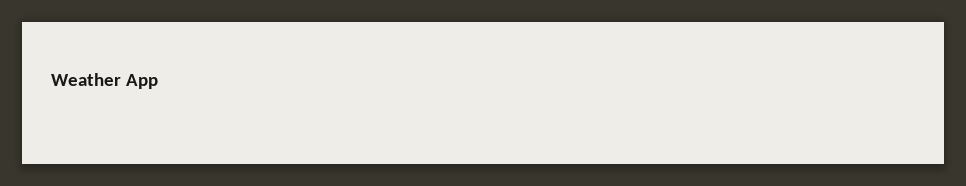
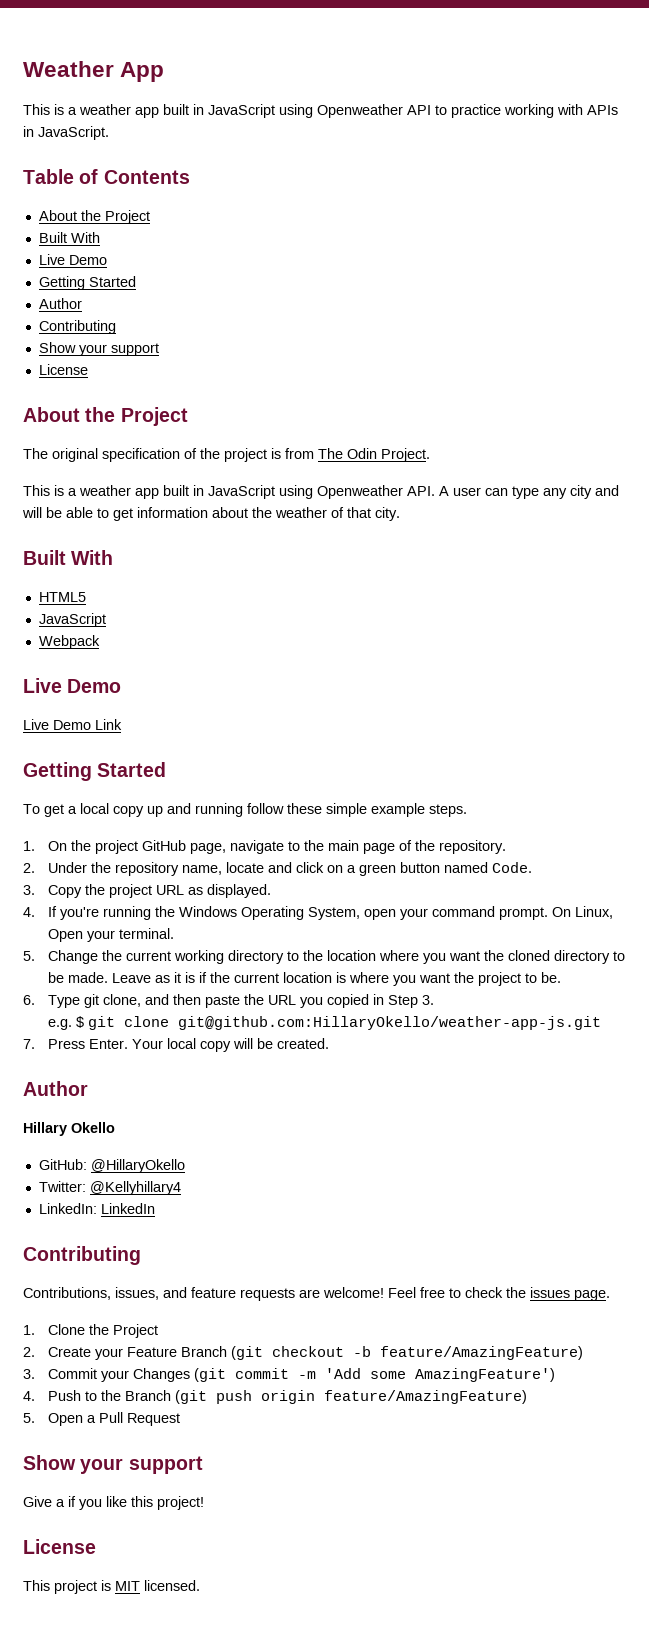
(158, 81) none -> [23,104,618,118] [23,126,109,140] [23,169,190,184] [38,210,150,224] [38,232,100,243] [38,254,107,265] [38,276,136,290] [38,298,82,309] [38,320,116,334] [38,342,159,356] [38,364,88,375] [23,407,188,426] [23,448,430,462] [23,485,619,499] [22,507,400,521] [23,550,114,565] [38,592,86,602] [38,613,106,627] [38,635,100,649] [23,678,122,693] [23,719,122,730] [23,762,167,781] [23,803,467,817] [23,840,506,854] [23,862,532,876] [23,884,271,898] [23,906,613,920] [47,928,174,942] [23,950,625,964] [47,972,561,986] [23,994,434,1008] [47,1016,601,1030] [23,1038,329,1052] [23,1081,88,1096] [23,1122,115,1136] [38,1159,185,1173] [38,1181,181,1195] [38,1203,155,1214] [23,1246,141,1265] [23,1287,610,1301] [23,1324,158,1338] [23,1346,583,1360] [23,1368,555,1382] [23,1390,527,1404] [23,1412,180,1426] [23,1455,203,1474] [23,1496,204,1510] [23,1539,96,1554] [23,1580,200,1594] // This is a weather app built in JavaScript using Openweather API to practice working with APIs in JavaScript. // Table of Contents // About the Project // Built With // Live Demo // Getting Started // Author // Contributing // Show your support // License // About the Project // The original specification of the project is from The Odin Project. // This is a weather app built in JavaScript using Openweather API. A user can type any city and will be able to get information about the weather of that city. // Built With // HTML5 // JavaScript // Webpack // Live Demo // Live Demo Link // Getting Started // To get a local copy up and running follow these simple example steps. // 1. On the project GitHub page, navigate to the main page of the repository. // 2. Under the repository name, locate and click on a green button named Code. // 3. Copy the project URL as displayed. // 4. If you're running the Windows Operating System, open your command prompt. On Linux, Open your terminal. // 5. Change the current working directory to the location where you want the cloned directory to be made. Leave as it is if the current location is where you want the project to be. // 6. Type git clone, and then paste the URL you copied in Step 3. // e.g. $ git clone git@github.com:HillaryOkello/weather-app-js.git // 7. Press Enter. Your local copy will be created. // Author // Hillary Okello // GitHub: @HillaryOkello // Twitter: @Kellyhillary4 // LinkedIn: LinkedIn // Contributing // Contributions, issues, and feature requests are welcome! Feel free to check the issues page. // 1. Clone the Project // 2. Create your Feature Branch (git checkout -b feature/AmazingFeature) // 3. Commit your Changes (git commit -m 'Add some AmazingFeature') // 4. Push to the Branch (git push origin feature/AmazingFeature) // 5. Open a Pull Request // Show your support // Give a if you like this project! // License // This project is MIT licensed.

